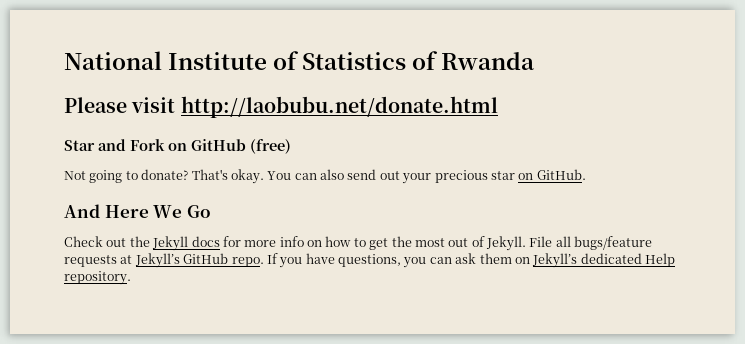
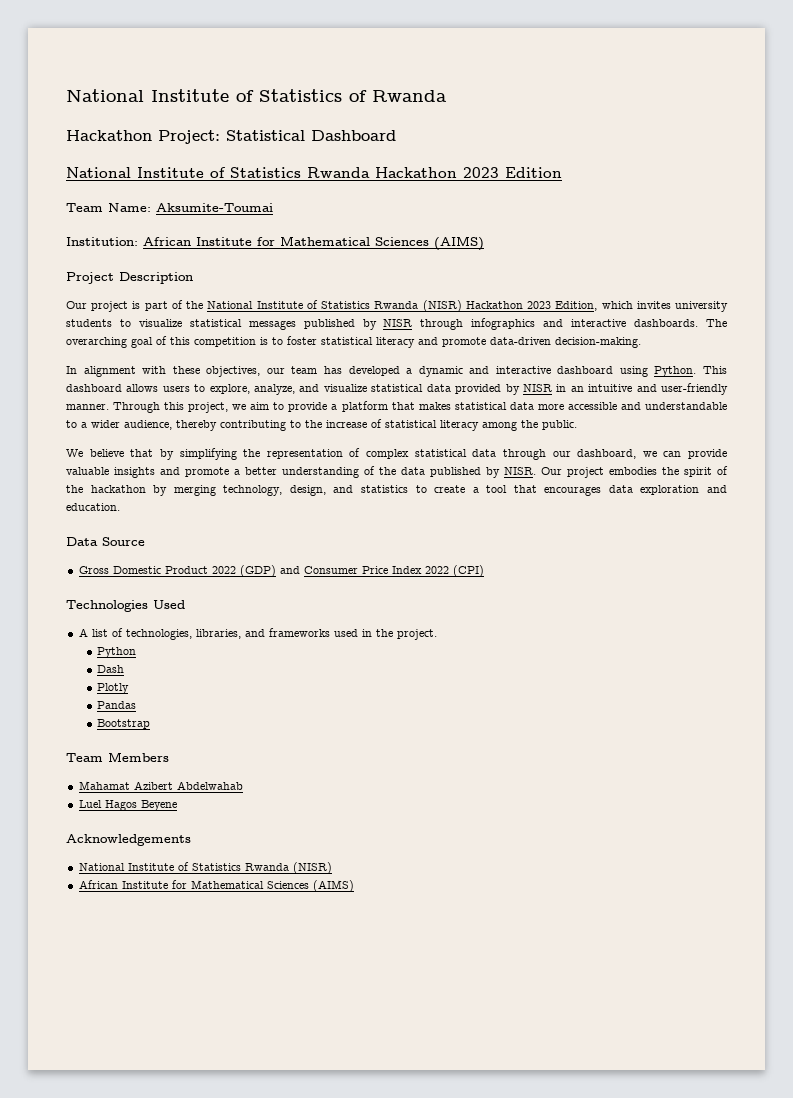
[64,96,498,118] [64,139,291,154] [64,169,586,184] [64,204,211,218] [64,236,653,251] [64,253,675,268] [64,271,131,285] Please visit http://laobubu.net/donate.html // Star and Fork on GitHub (free) // Not going to donate? That's okay. You can also send out your precious star on GitHub. // And Here We Go // Check out the Jekyll docs for more info on how to get the most out of Jekyll. File all bugs/feature requests at Jekyll’s GitHub repo. If you have questions, you can ask them on Jekyll’s dedicated Help repository. -> [66,130,396,144] [66,167,562,178] [66,203,273,212] [66,236,484,251] [66,272,193,284] [66,300,729,312] [66,318,727,330] [66,336,641,348] [66,366,727,377] [66,383,729,395] [66,401,727,413] [66,419,577,431] [66,448,727,460] [66,466,728,478] [66,485,727,496] [66,503,120,511] [66,537,145,546] [78,565,484,577] [66,600,185,612] [78,628,437,640] [97,647,137,658] [97,665,125,673] [97,683,130,694] [97,701,137,709] [97,719,151,729] [66,752,169,762] [78,781,243,790] [78,800,177,811] [66,834,191,846] [78,862,332,874] [78,880,354,892] Hackathon Project: Statistical Dashboard // National Institute of Statistics Rwanda Hackathon 2023 Edition // Team Name: Aksumite-Toumai // Institution: African Institute for Mathematical Sciences (AIMS) // Project Description // Our project is part of the National Institute of Statistics Rwanda (NISR) Hackathon 2023 Edition, which invites university students to visualize statistical messages published by NISR through infographics and interactive dashboards. The overarching goal of this competition is to foster statistical literacy and promote data-driven decision-making. // In alignment with these objectives, our team has developed a dynamic and interactive dashboard using Python. This dashboard allows users to explore, analyze, and visualize statistical data provided by NISR in an intuitive and user-friendly manner. Through this project, we aim to provide a platform that makes statistical data more accessible and understandable to a wider audience, thereby contributing to the increase of statistical literacy among the public. // We believe that by simplifying the representation of complex statistical data through our dashboard, we can provide valuable insights and promote a better understanding of the data published by NISR. Our project embodies the spirit of the hackathon by merging technology, design, and statistics to create a tool that encourages data exploration and education. // Data Source // Gross Domestic Product 2022 (GDP) and Consumer Price Index 2022 (CPI) // Technologies Used // A list of technologies, libraries, and frameworks used in the project. // Python // Dash // Plotly // Pandas // Bootstrap // Team Members // Mahamat Azibert Abdelwahab // Luel Hagos Beyene // Acknowledgements // National Institute of Statistics Rwanda (NISR) // African Institute for Mathematical Sciences (AIMS)

